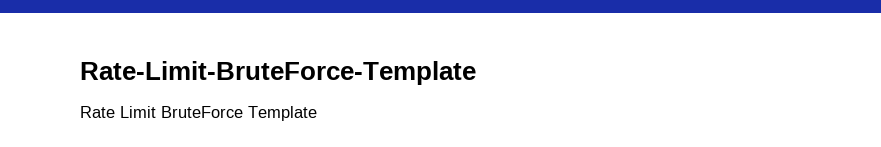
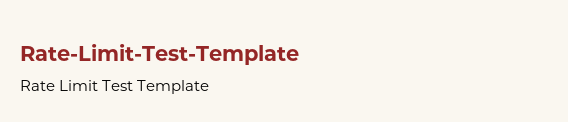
[80,61,476,85] Rate-Limit-BruteForce-Template -> [20,44,299,65] Rate-Limit-Test-Template
[161,106,243,118] BruteForce -> [102,80,134,91] Test

